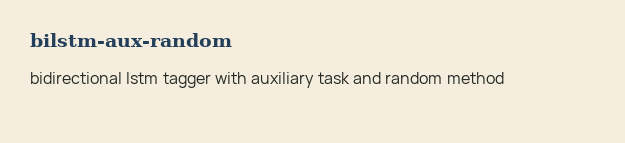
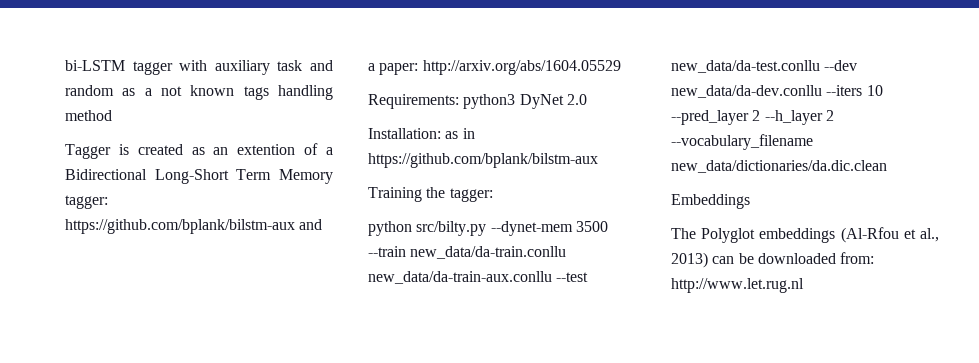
[30,33,232,47] [30,72,159,84] bilstm-aux-random // bidirectional lstm -> [65,60,125,71] bi-LSTM
[446,72,504,84] method -> [122,85,333,100] [65,110,112,121] [65,143,333,159] [65,169,334,184] [65,195,108,209] [65,219,323,234] [368,60,621,75] [368,94,587,109] [368,128,475,139] [368,153,598,168] [368,187,493,202] [368,221,608,236] [368,246,567,259] [368,271,589,284] [671,60,858,73] [671,85,883,98] [671,110,834,125] [671,134,813,150] [671,160,887,173] [671,194,750,209] [671,227,939,243] [671,252,875,268] [671,278,804,293] as a not known tags handling method // Tagger is created as an extention of a Bidirectional Long-Short Term Memory tagger: https://github.com/bplank/bilstm-aux and a paper: http://arxiv.org/abs/1604.05529 // Requirements: python3 DyNet 2.0 // Installation: as in https://github.com/bplank/bilstm-aux // Training the tagger: // python src/bilty.py --dynet-mem 3500 --train new_data/da-train.conllu new_data/da-train-aux.conllu --test new_data/da-test.conllu --dev new_data/da-dev.conllu --iters 10 --pred_layer 2 --h_layer 2 --vocabulary_filename new_data/dictionaries/da.dic.clean // Embeddings // The Polyglot embeddings (Al-Rfou et al., 2013) can be downloaded from: http://www.let.rug.nl

